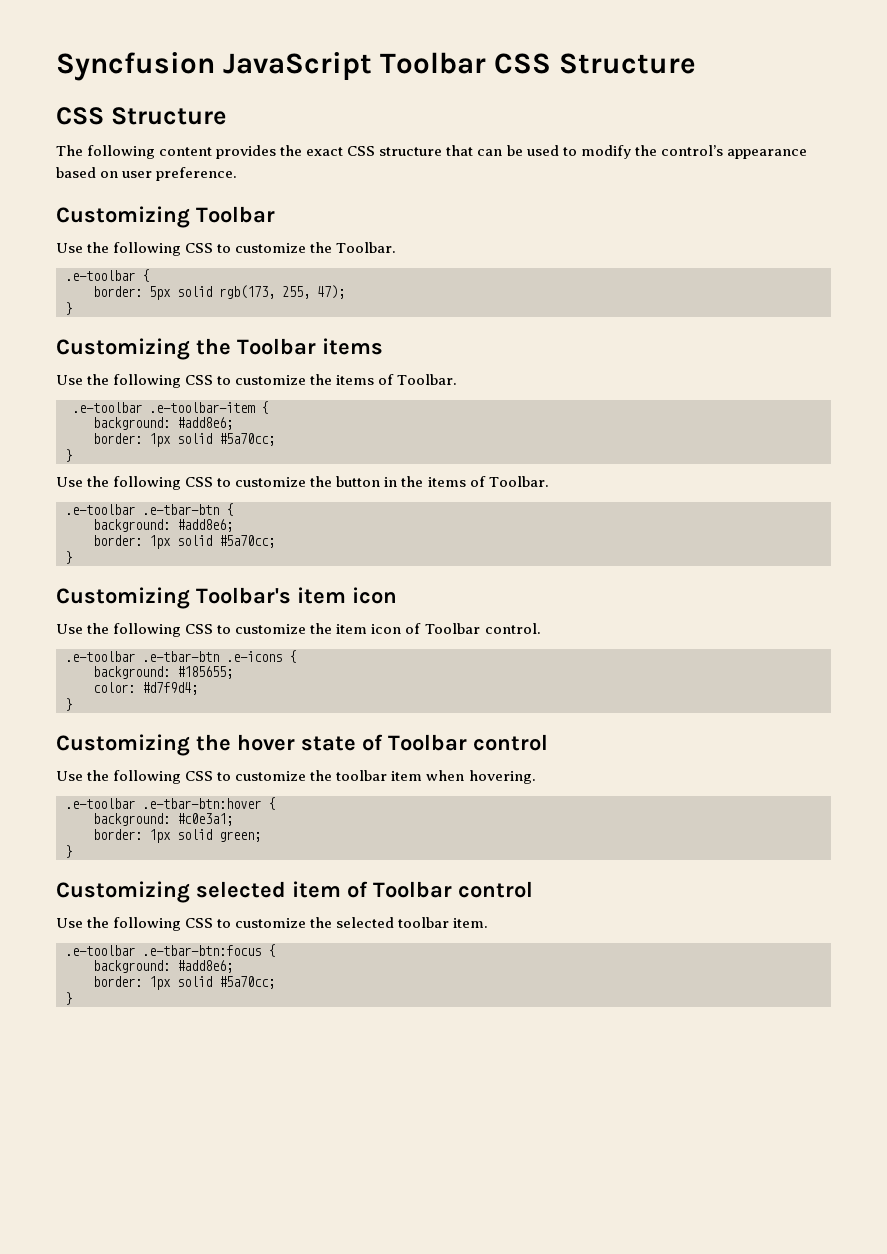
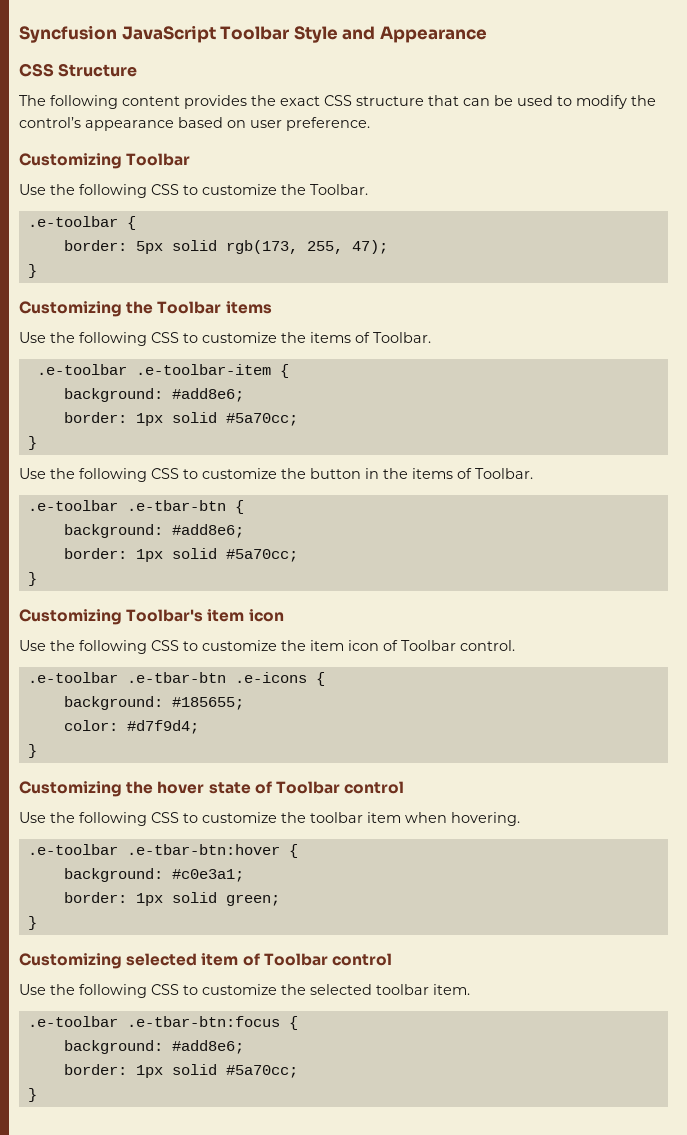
[493,53,696,74] CSS Structure -> [293,26,487,43] Style and Appearance

